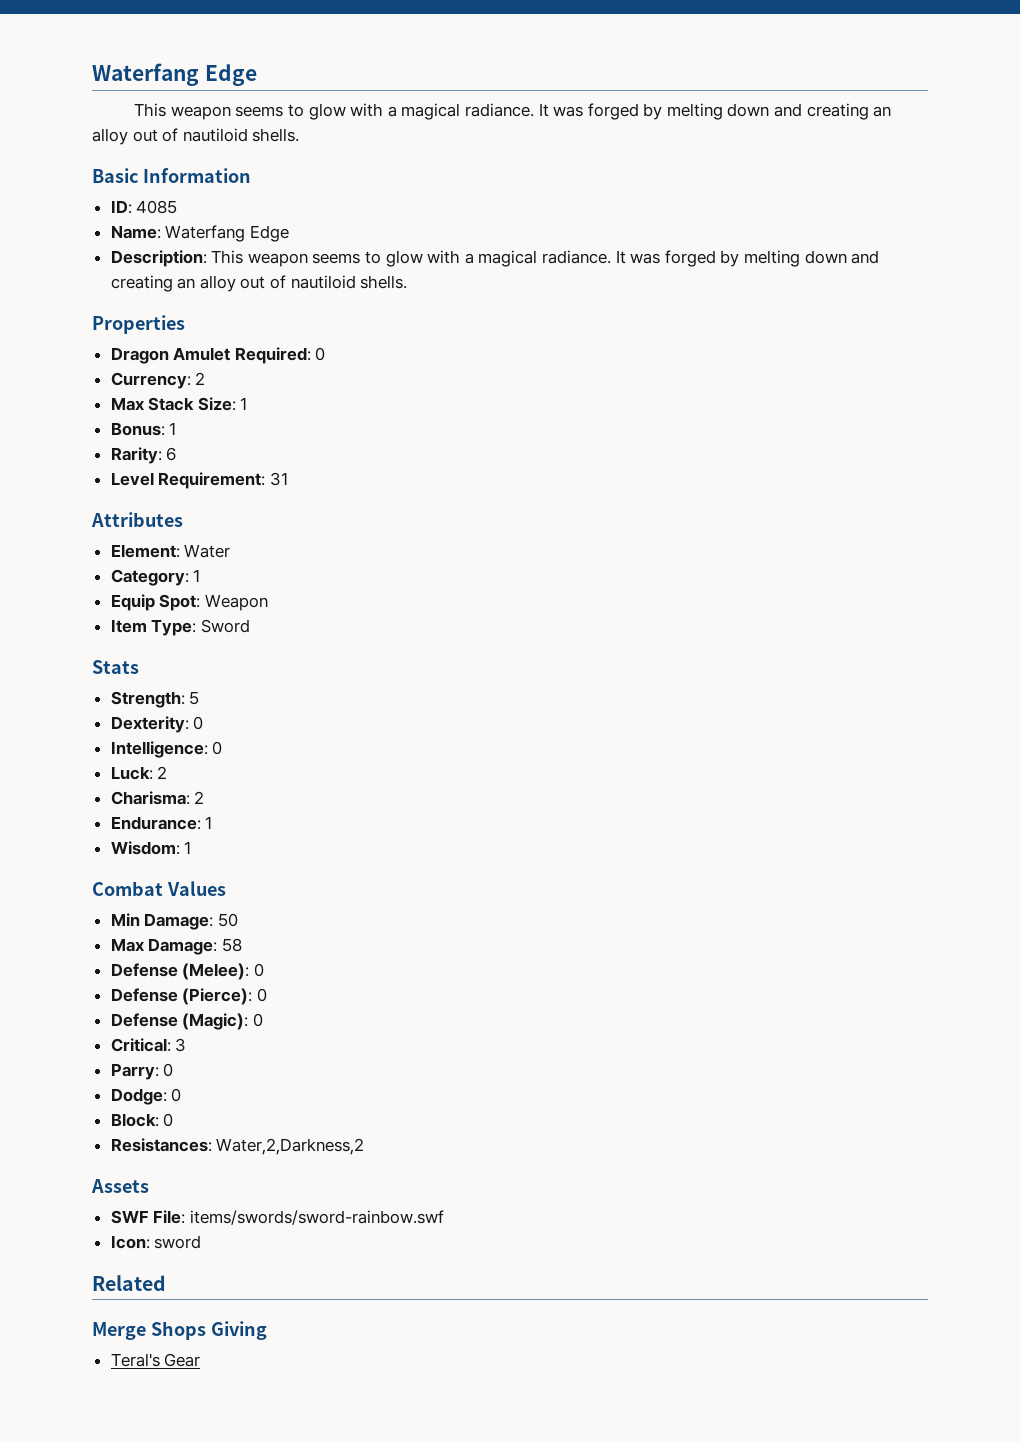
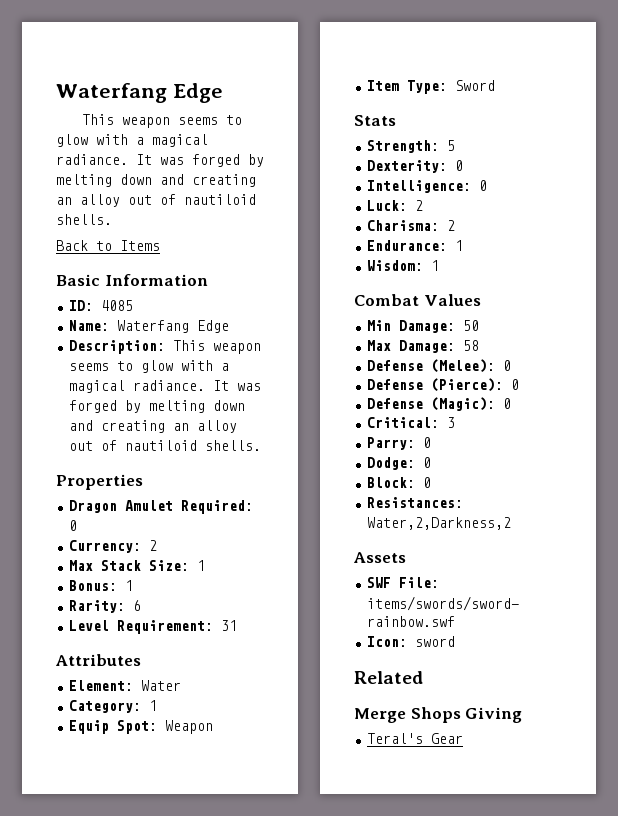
(300, 135) none -> [56,240,160,251] // Back to Items

